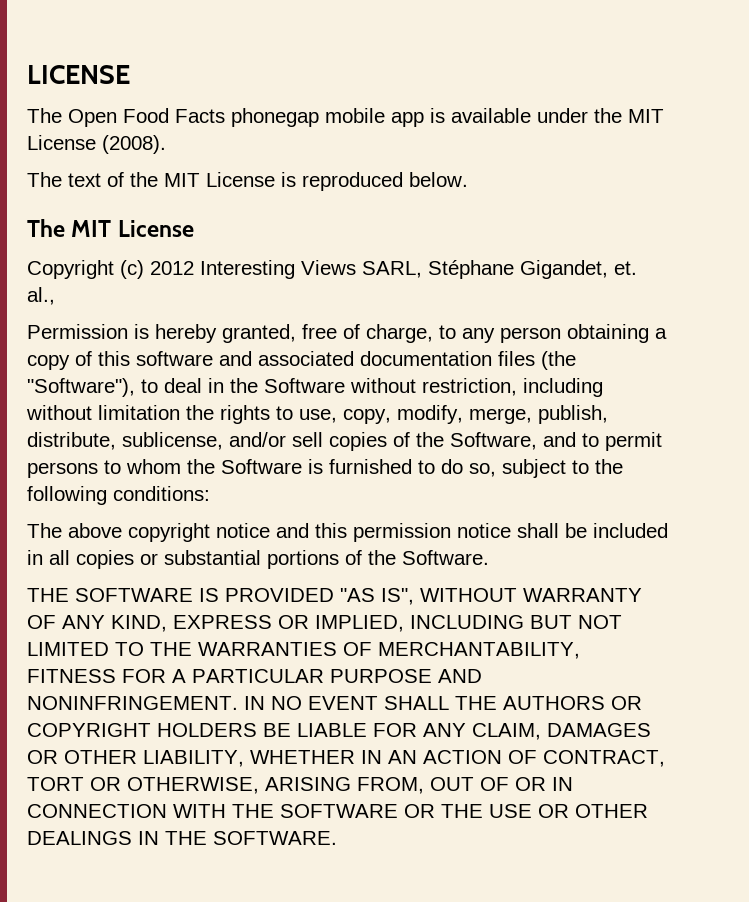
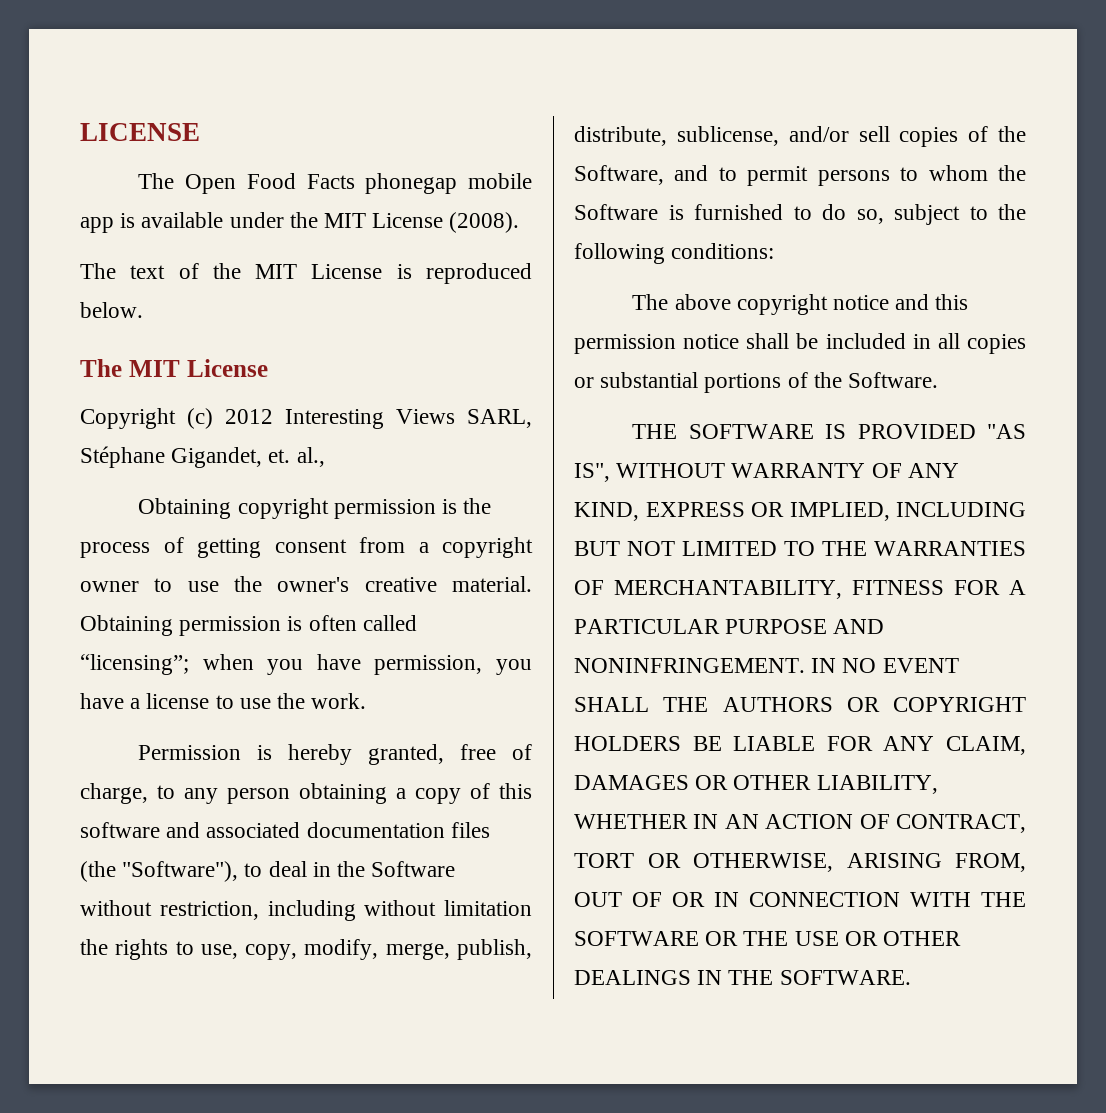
(55, 296) none -> [138,498,492,519] [80,537,533,558] [80,576,532,592] [80,615,417,636] [80,654,532,675] [80,693,367,709] // Obtaining copyright permission is the process of getting consent from a copyright owner to use the owner's creative material. Obtaining permission is often called “licensing”; when you have permission, you have a license to use the work.

